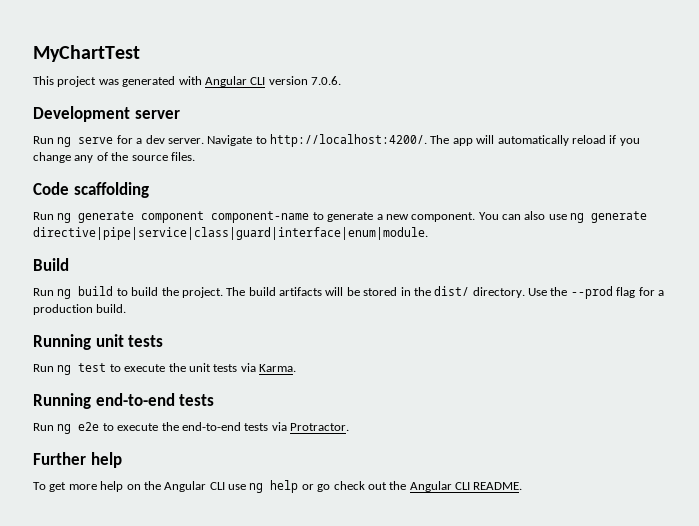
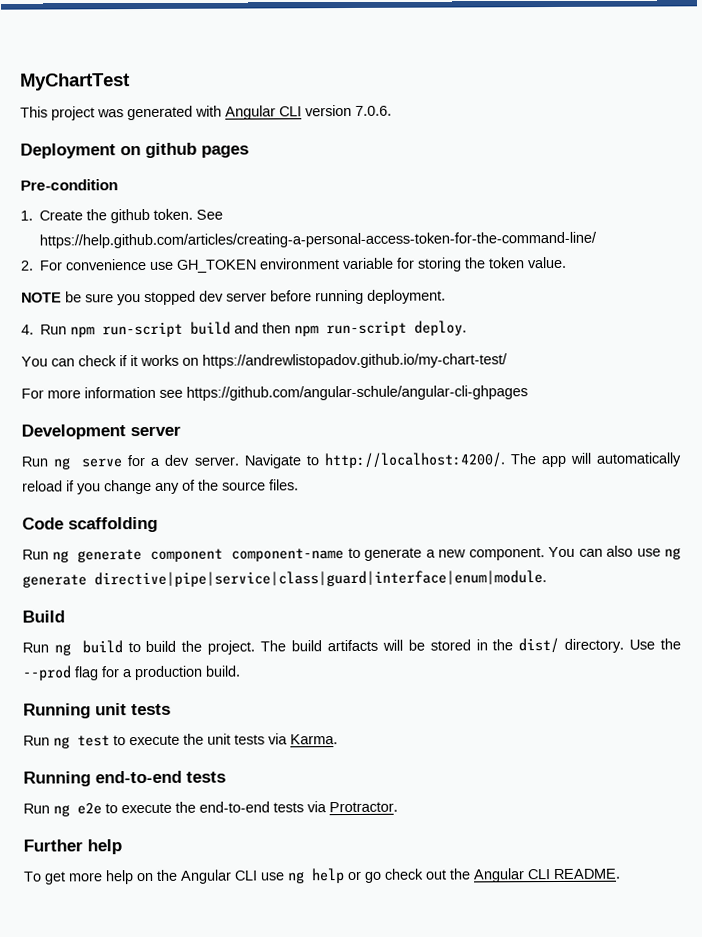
(341, 80) none -> [20,142,249,159] [20,179,118,191] [20,208,224,224] [39,231,598,249] [20,256,568,273] [21,289,446,306] [21,320,468,338] [21,353,508,369] [21,385,528,401] // Deployment on github pages // Pre-condition // 1. Create the github token. See https://help.github.com/articles/creating-a-personal-access-token-for-the-command-line/ // 2. For convenience use GH_TOKEN environment variable for storing the token value. // NOTE be sure you stopped dev server before running deployment. // 4. Run npm run-script build and then npm run-script deploy. // You can check if it works on https://andrewlistopadov.github.io/my-chart-test/ // For more information see https://github.com/angular-schule/angular-cli-ghpages

